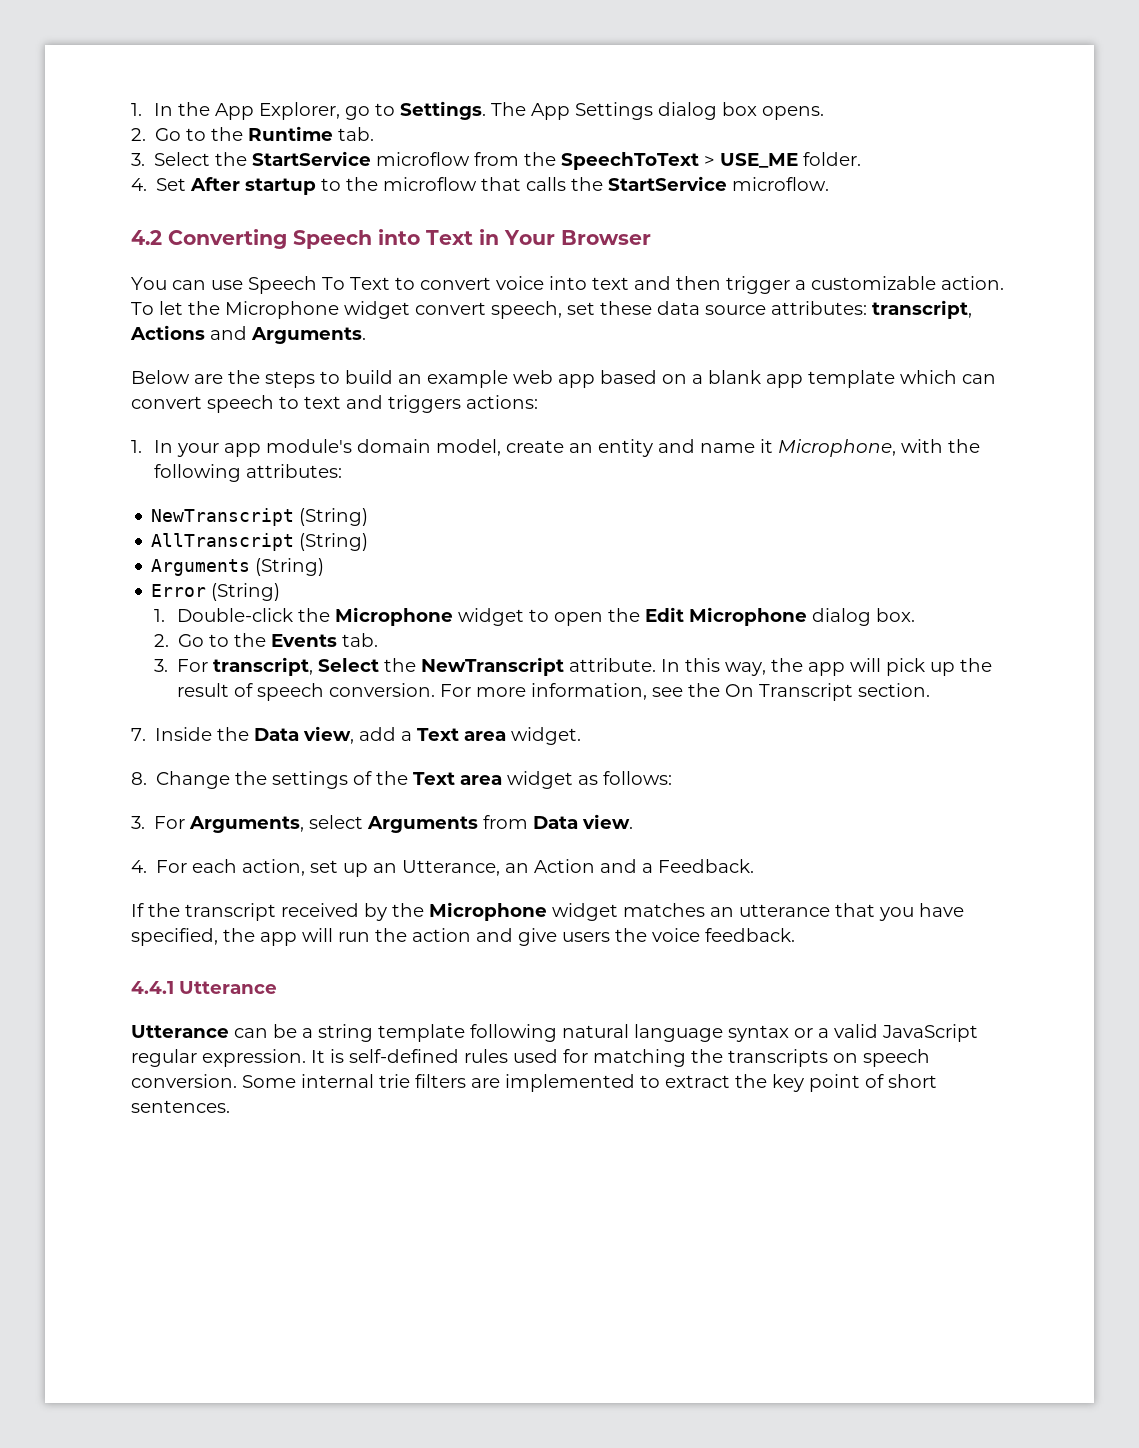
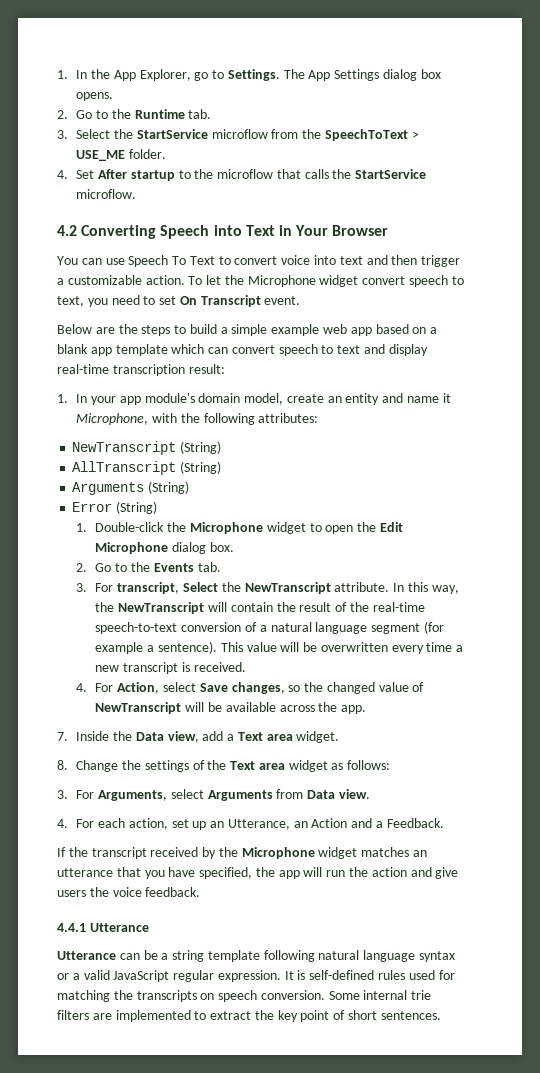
[491,300,972,319] [130,325,366,344] speech, set these data source attributes: transcript, Actions and Arguments. -> [409,275,464,287] [57,295,301,307] speech to text, you need to set On Transcript event.
[398,374,422,384] an -> [220,324,268,336] a simple
[388,395,538,413] triggers actions: -> [388,344,428,356] [57,364,225,376] display real-time transcription result:
[808,658,993,676] [177,683,931,701] app will pick up the result of speech conversion. For more information, see the On Transcript section. -> [118,602,425,614] [95,621,444,634] [95,641,464,654] [95,662,246,674] [76,682,425,694] [95,702,367,714] NewTranscript will contain the result of the real-time speech-to-text conversion of a natural language segment (for example a sentence). This value will be overwritten every time a new transcript is received. // 4. For Action, select Save changes, so the changed value of NewTranscript will be available across the app.

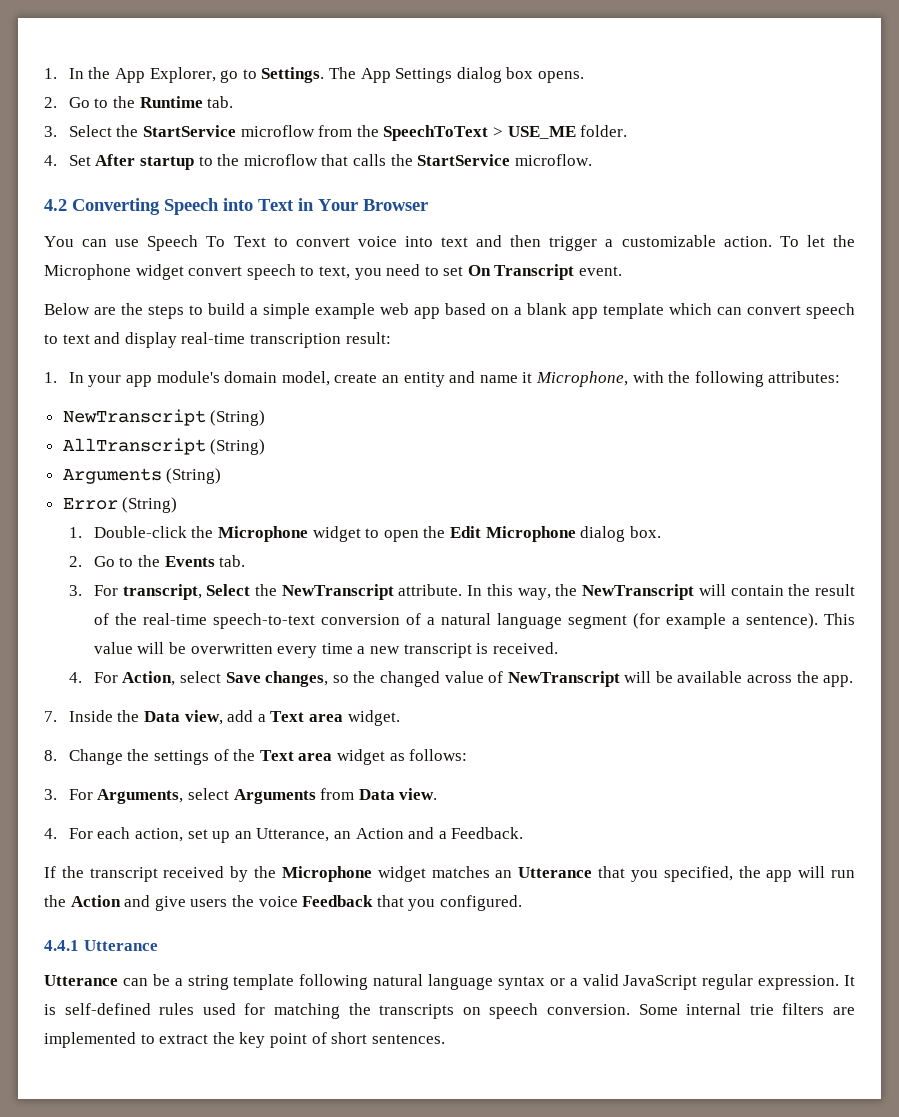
[57,867,196,879] utterance that you have -> [518,866,658,882] Utterance that you
[371,867,407,877] action -> [70,895,121,907] Action
[145,887,201,897] feedback. -> [302,895,522,911] Feedback that you configured.

